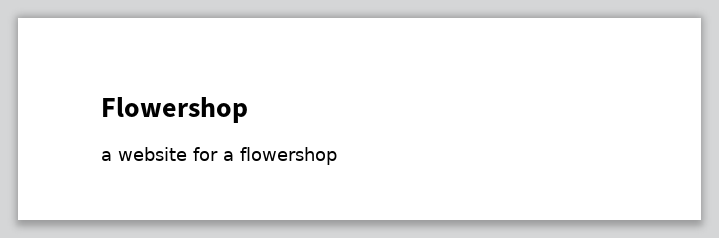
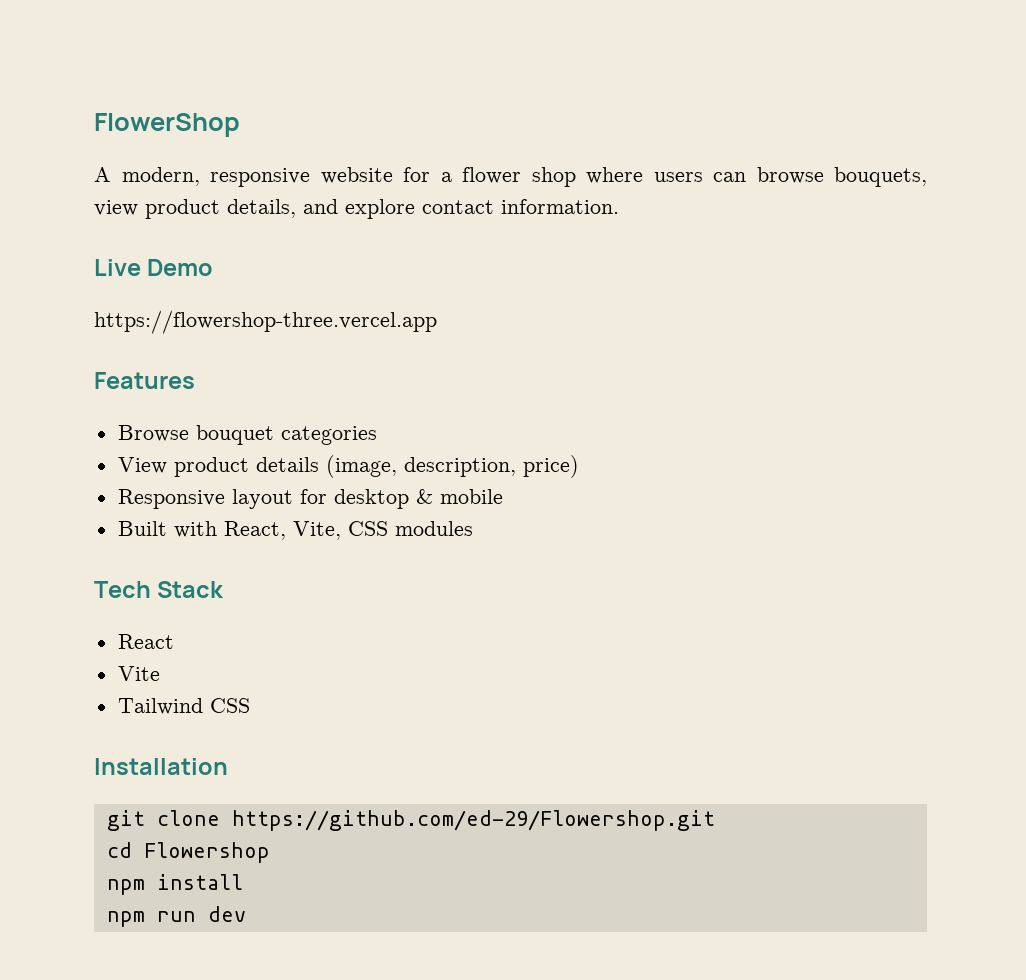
[101,97,248,123] [101,147,337,165] Flowershop // a website for a flowershop -> [94,113,240,137] [94,167,927,187] [94,199,619,219] [94,259,214,276] [94,310,437,334] [94,372,195,389] [117,425,377,445] [117,455,579,478] [117,489,503,509] [117,521,473,540] [94,581,225,598] [117,634,174,649] [117,666,160,681] [117,698,250,715] [94,758,228,775] [106,810,715,831] [106,842,270,863] [106,874,243,895] [106,906,246,927] FlowerShop // A modern, responsive website for a flower shop where users can browse bouquets, view product details, and explore contact information. // Live Demo // https://flowershop-three.vercel.app // Features // Browse bouquet categories // View product details (image, description, price) // Responsive layout for desktop & mobile // Built with React, Vite, CSS modules // Tech Stack // React // Vite // Tailwind CSS // Installation // git clone https://github.com/ed-29/Flowershop.git // cd Flowershop // npm install // npm run dev

